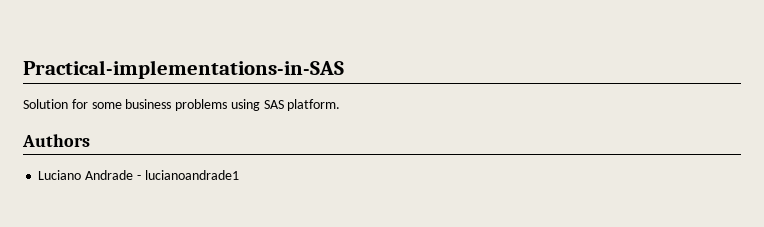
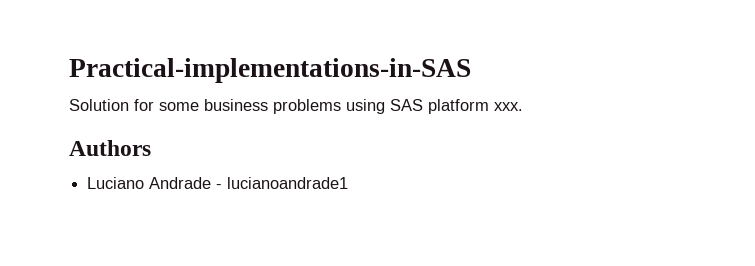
[287,99,341,111] platform. -> [428,99,523,114] platform xxx.

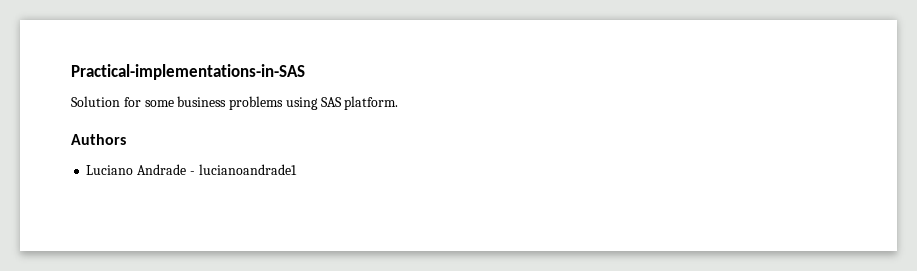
[428,99,523,114] platform xxx. -> [344,96,399,110] platform.

